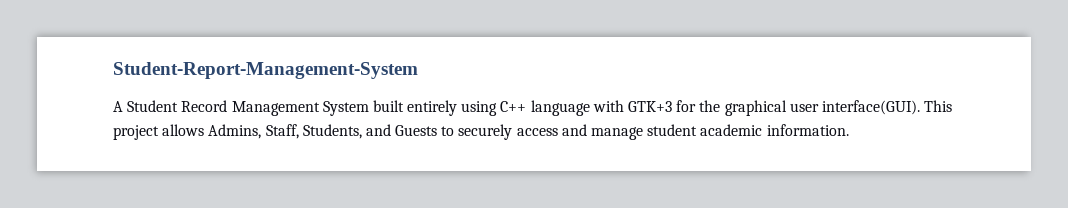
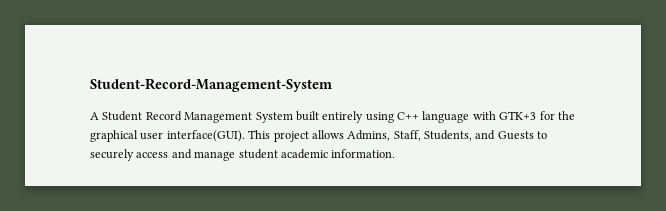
[113,62,418,79] Student-Report-Management-System -> [90,78,332,92] Student-Record-Management-System

